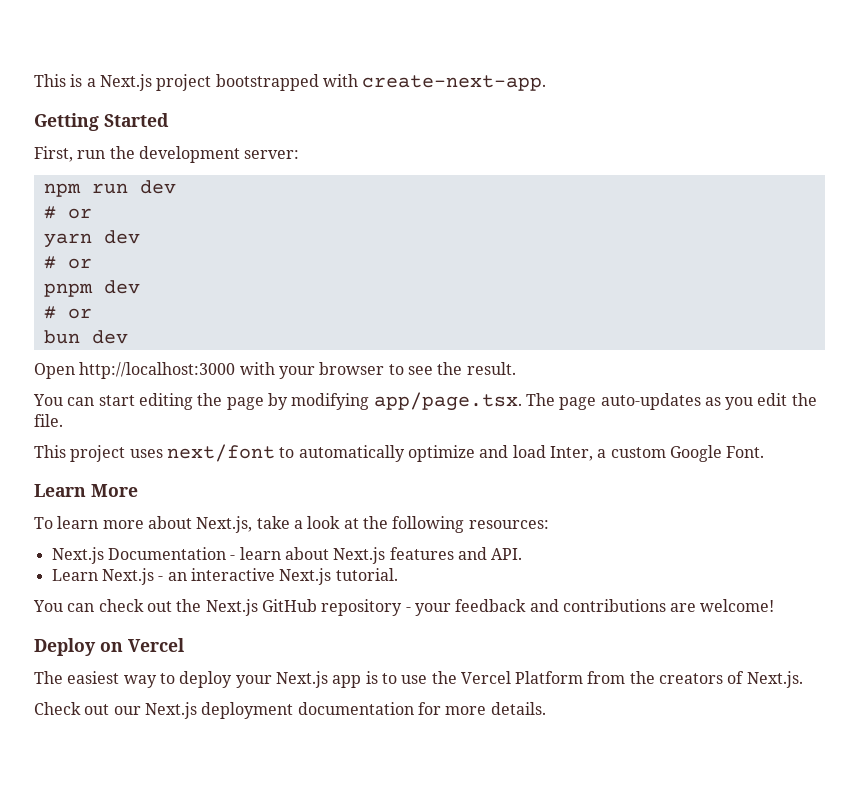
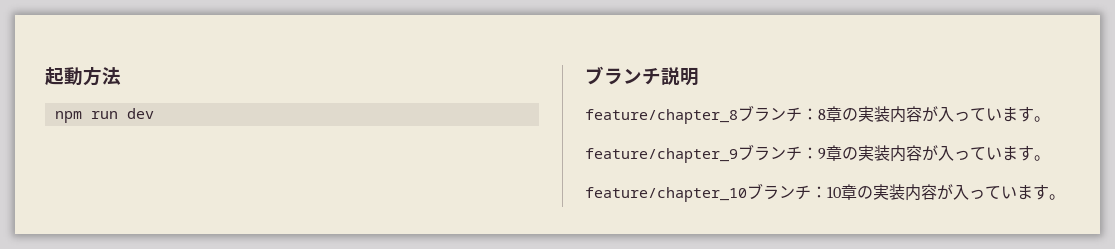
[34,74,547,91] [34,113,169,131] [34,146,300,163] [43,180,176,197] [43,206,92,219] [43,230,140,248] [43,256,92,269] [43,280,140,297] [43,306,92,319] [43,330,128,344] [34,362,516,379] [33,392,817,411] [34,414,63,427] [34,444,765,462] [34,484,138,497] [34,516,549,533] [51,547,523,564] [51,568,398,585] [33,599,775,616] [34,638,184,656] [34,671,803,688] [34,702,546,719] This is a Next.js project bootstrapped with create-next-app. // Getting Started // First, run the development server: // npm run dev // # or // yarn dev // # or // pnpm dev // # or // bun dev // Open http://localhost:3000 with your browser to see the result. // You can start editing the page by modifying app/page.tsx. The page auto-updates as you edit the file. // This project uses next/font to automatically optimize and load Inter, a custom Google Font. // Learn More // To learn more about Next.js, take a look at the following resources: // Next.js Documentation - learn about Next.js features and API. // Learn Next.js - an interactive Next.js tutorial. // You can check out the Next.js GitHub repository - your feedback and contributions are welcome! // Deploy on Vercel // The easiest way to deploy your Next.js app is to use the Vercel Platform from the creators of Next.js. // Check out our Next.js deployment documentation for more details. -> [45,66,121,86] [54,108,154,123] [585,66,699,86] [585,105,1050,124] [585,144,1050,163] [585,183,1065,202] 起動方法 // npm run dev // ブランチ説明 // feature/chapter_8ブランチ：8章の実装内容が入っています。 // feature/chapter_9ブランチ：9章の実装内容が入っています。 // feature/chapter_10ブランチ：10章の実装内容が入っています。

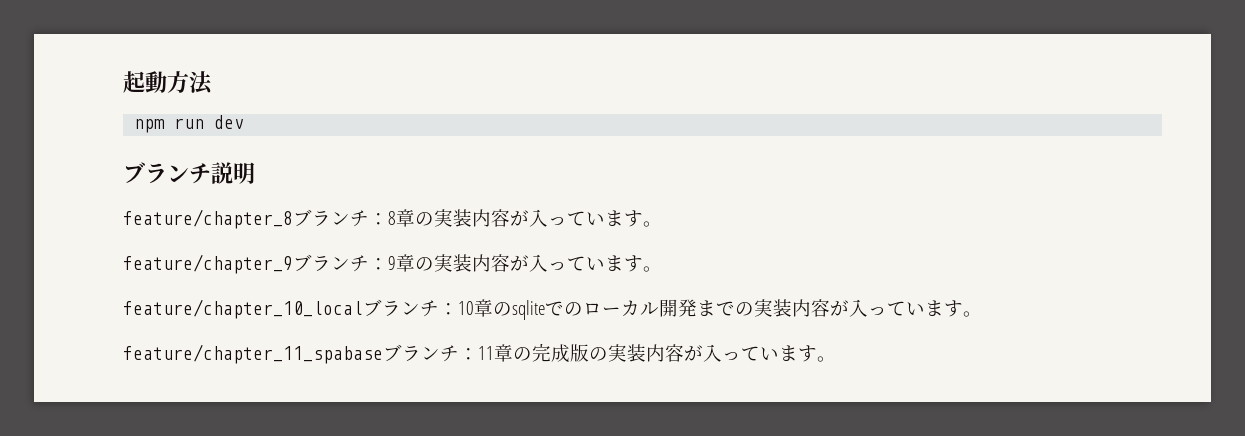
[585,187,747,202] feature/chapter_10 -> [123,299,363,319] feature/chapter_10_local
[873,184,1065,201] 実装内容が入っています。 -> [512,299,982,320] [123,343,836,364] sqliteでのローカル開発までの実装内容が入っています。 // feature/chapter_11_spabaseブランチ：11章の完成版の実装内容が入っています。

